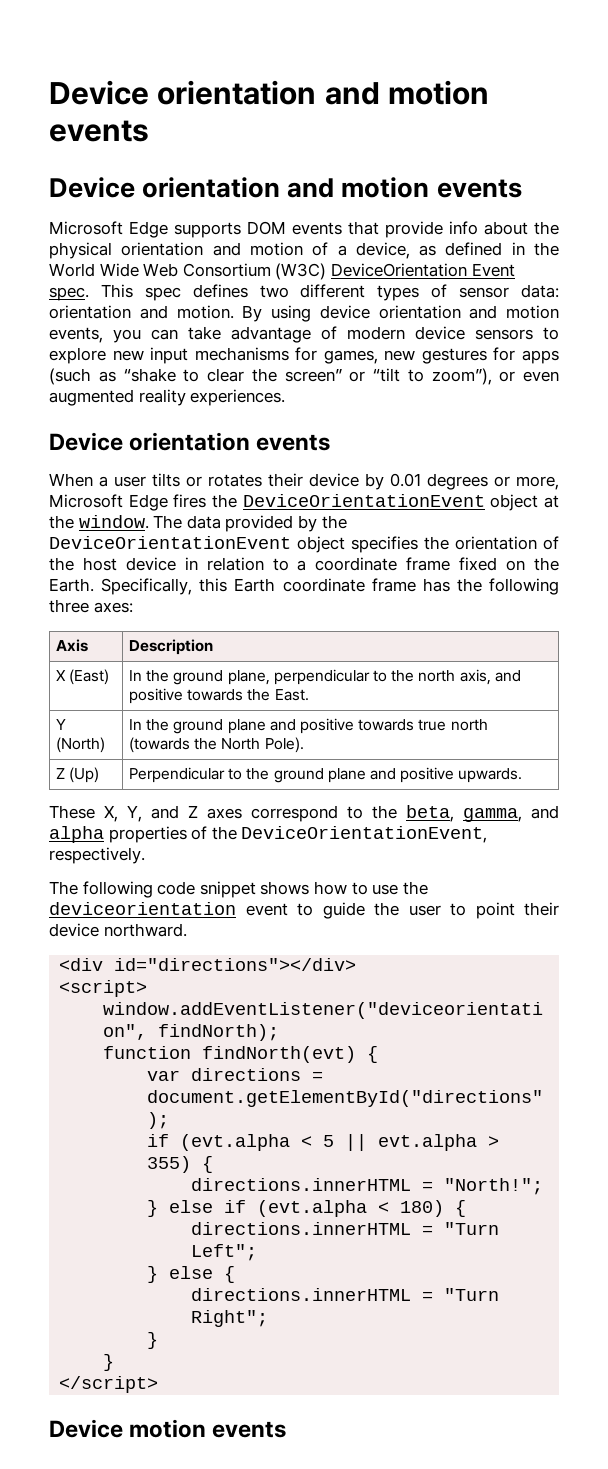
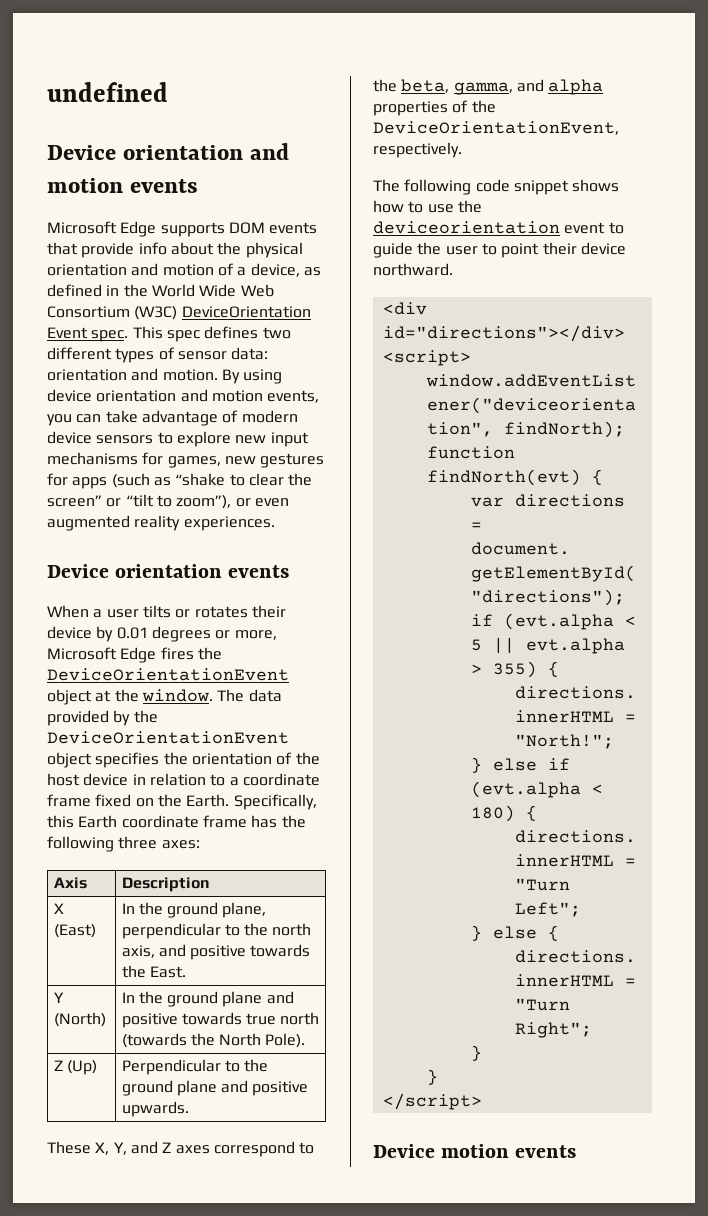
[49,80,490,105] [49,120,149,142] Device orientation and motion events -> [47,82,168,102] undefined

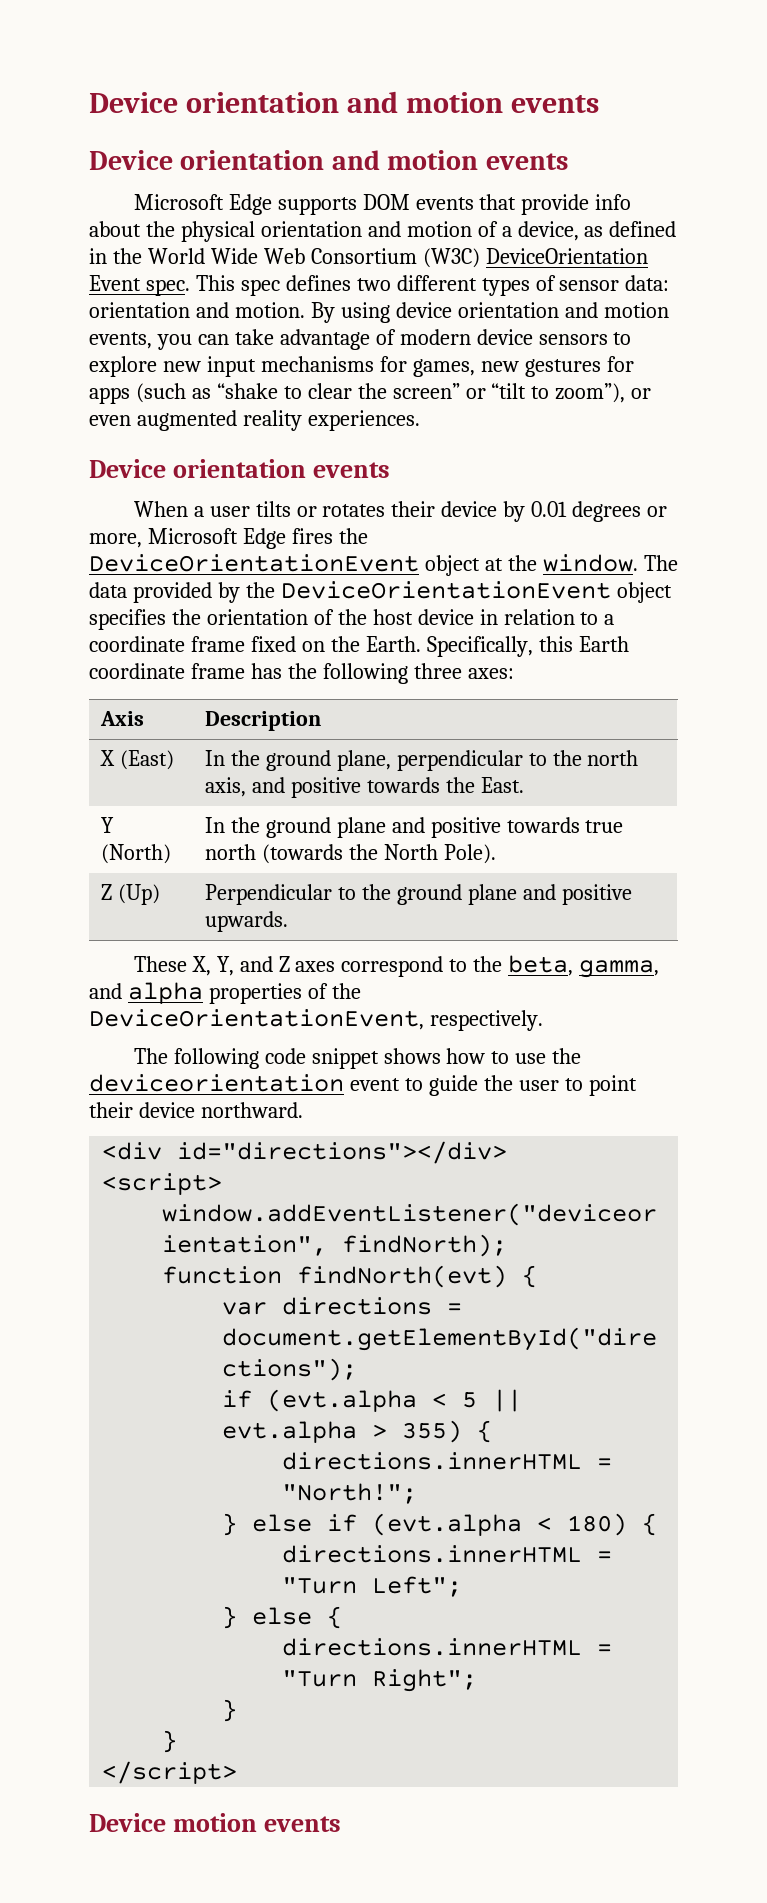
[47,82,168,102] undefined -> [89,91,600,113] Device orientation and motion events

